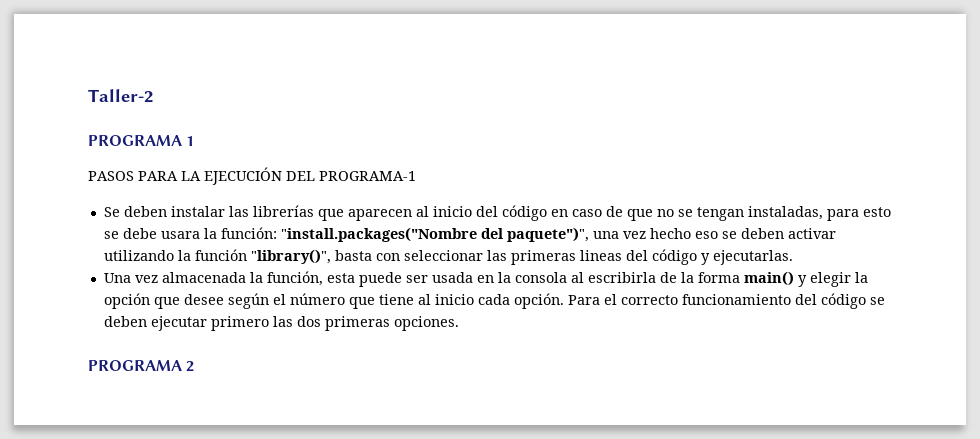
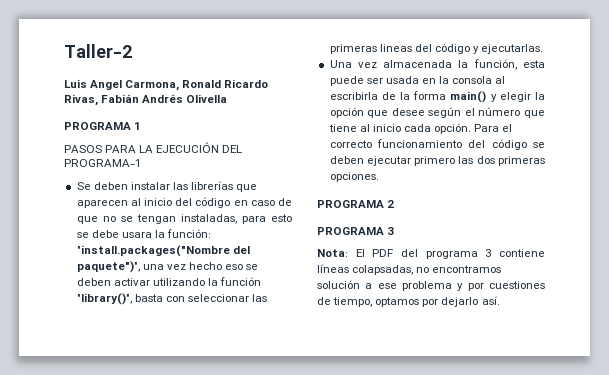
(154, 96) none -> [64,79,269,91] [64,94,228,106] // Luis Angel Carmona, Ronald Ricardo Rivas, Fabián Andrés Olivella
(195, 366) none -> [317,227,395,235] [317,249,545,259] [317,264,502,275] [317,280,545,291] [317,296,500,307] // PROGRAMA 3 // Nota: El PDF del programa 3 contiene líneas colapsadas, no encontramos solución a ese problema y por cuestiones de tiempo, optamos por dejarlo así.

